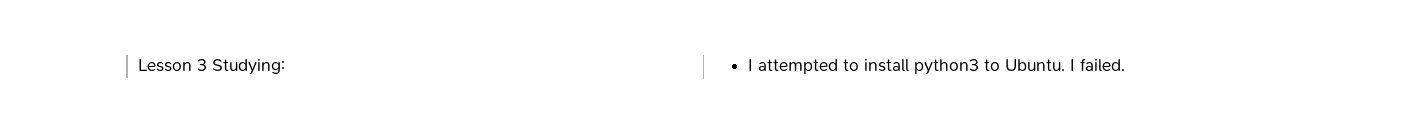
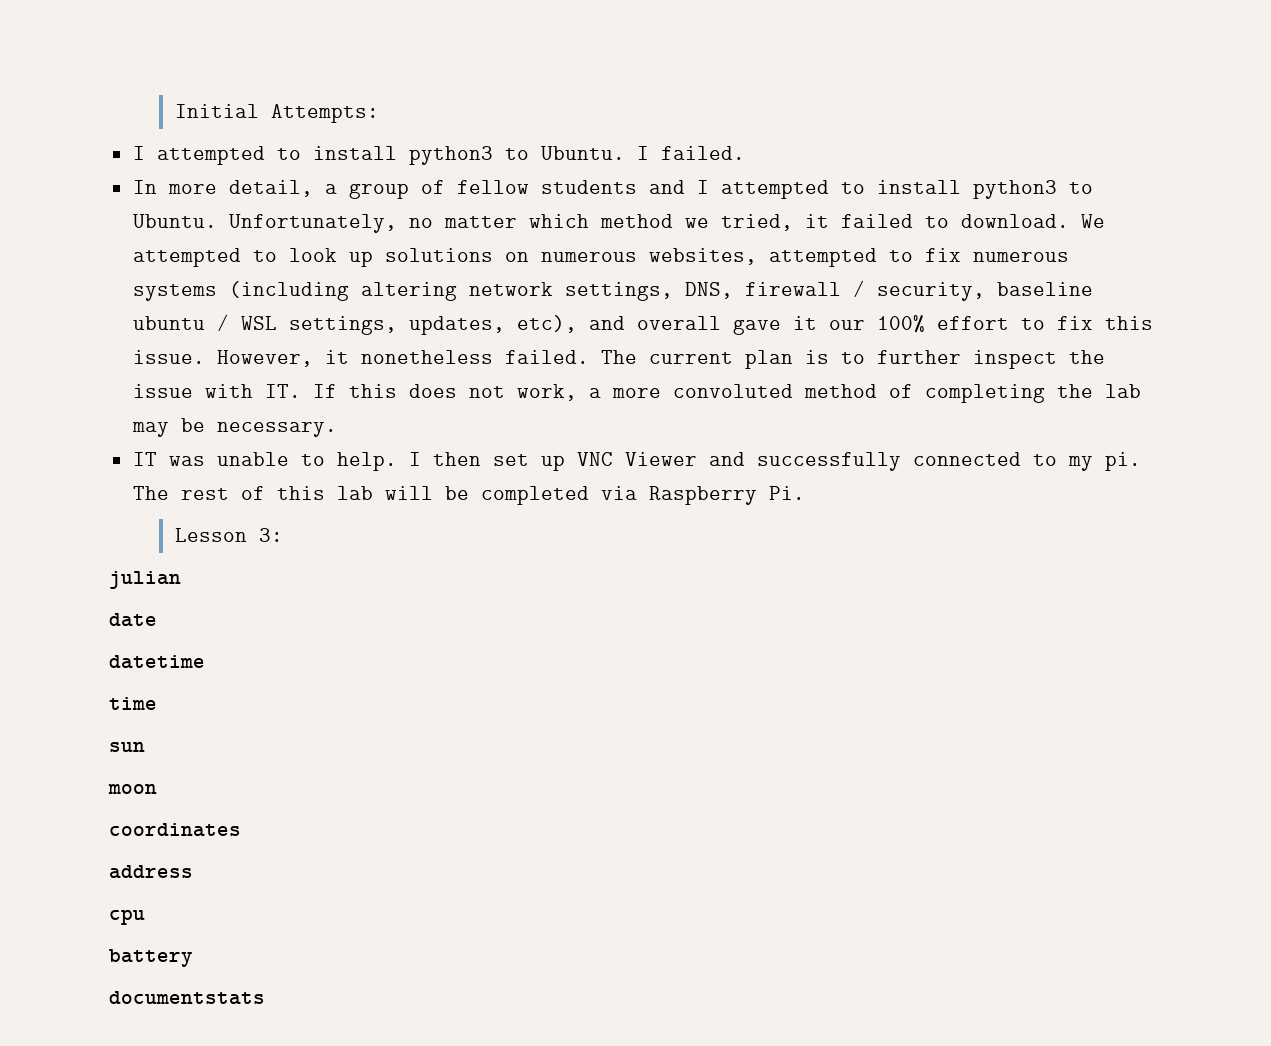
[138,59,286,75] Lesson 3 Studying: -> [174,104,379,123] Initial Attempts:
(1126, 65) none -> [132,180,1093,199] [132,214,1105,233] [132,248,1069,267] [132,280,1093,301] [132,314,1153,335] [132,350,1105,369] [132,384,1141,403] [131,418,337,437] [132,452,1141,471] [132,486,805,505] [174,528,283,542] [109,571,181,589] [109,613,157,627] [109,655,205,669] [109,697,157,710] [109,741,145,752] [108,783,157,794] [109,823,241,837] [109,865,193,879] [109,909,145,925] [109,949,193,967] [109,991,265,1005] // In more detail, a group of fellow students and I attempted to install python3 to Ubuntu. Unfortunately, no matter which method we tried, it failed to download. We attempted to look up solutions on numerous websites, attempted to fix numerous systems (including altering network settings, DNS, firewall / security, baseline ubuntu / WSL settings, updates, etc), and overall gave it our 100% effort to fix this issue. However, it nonetheless failed. The current plan is to further inspect the issue with IT. If this does not work, a more convoluted method of completing the lab may be necessary. // IT was unable to help. I then set up VNC Viewer and successfully connected to my pi. The rest of this lab will be completed via Raspberry Pi. // Lesson 3: // julian // date // datetime // time // sun // moon // coordinates // address // cpu // battery // documentstats

